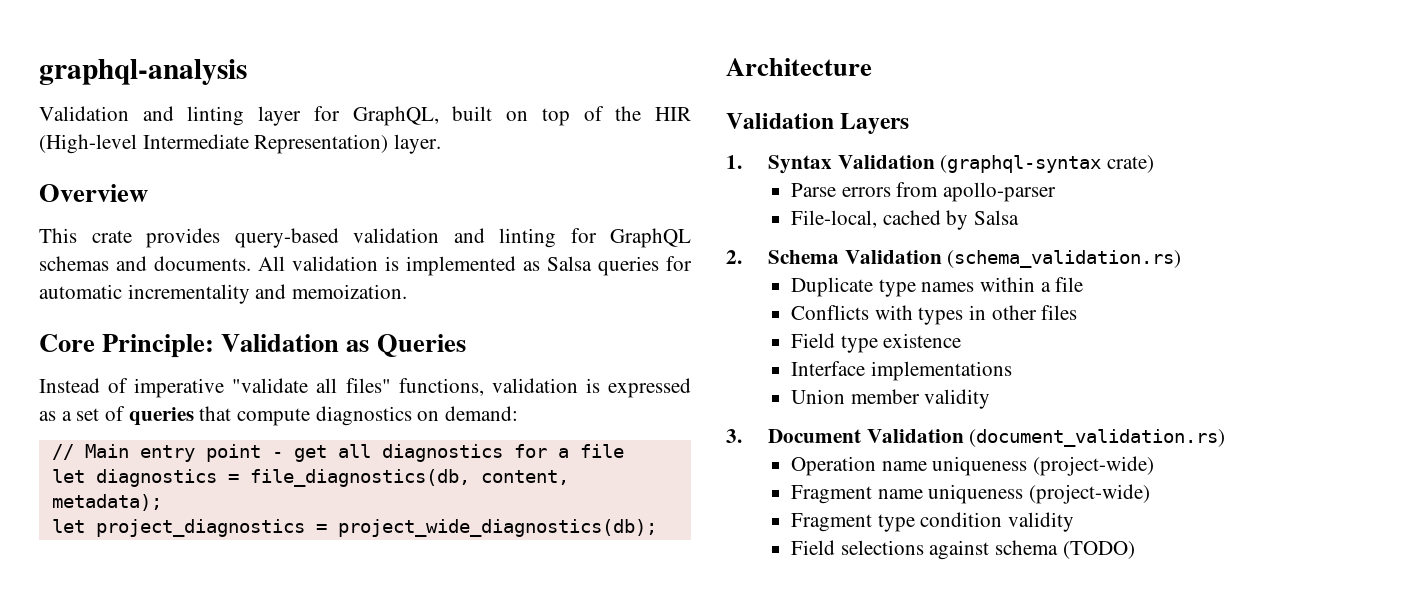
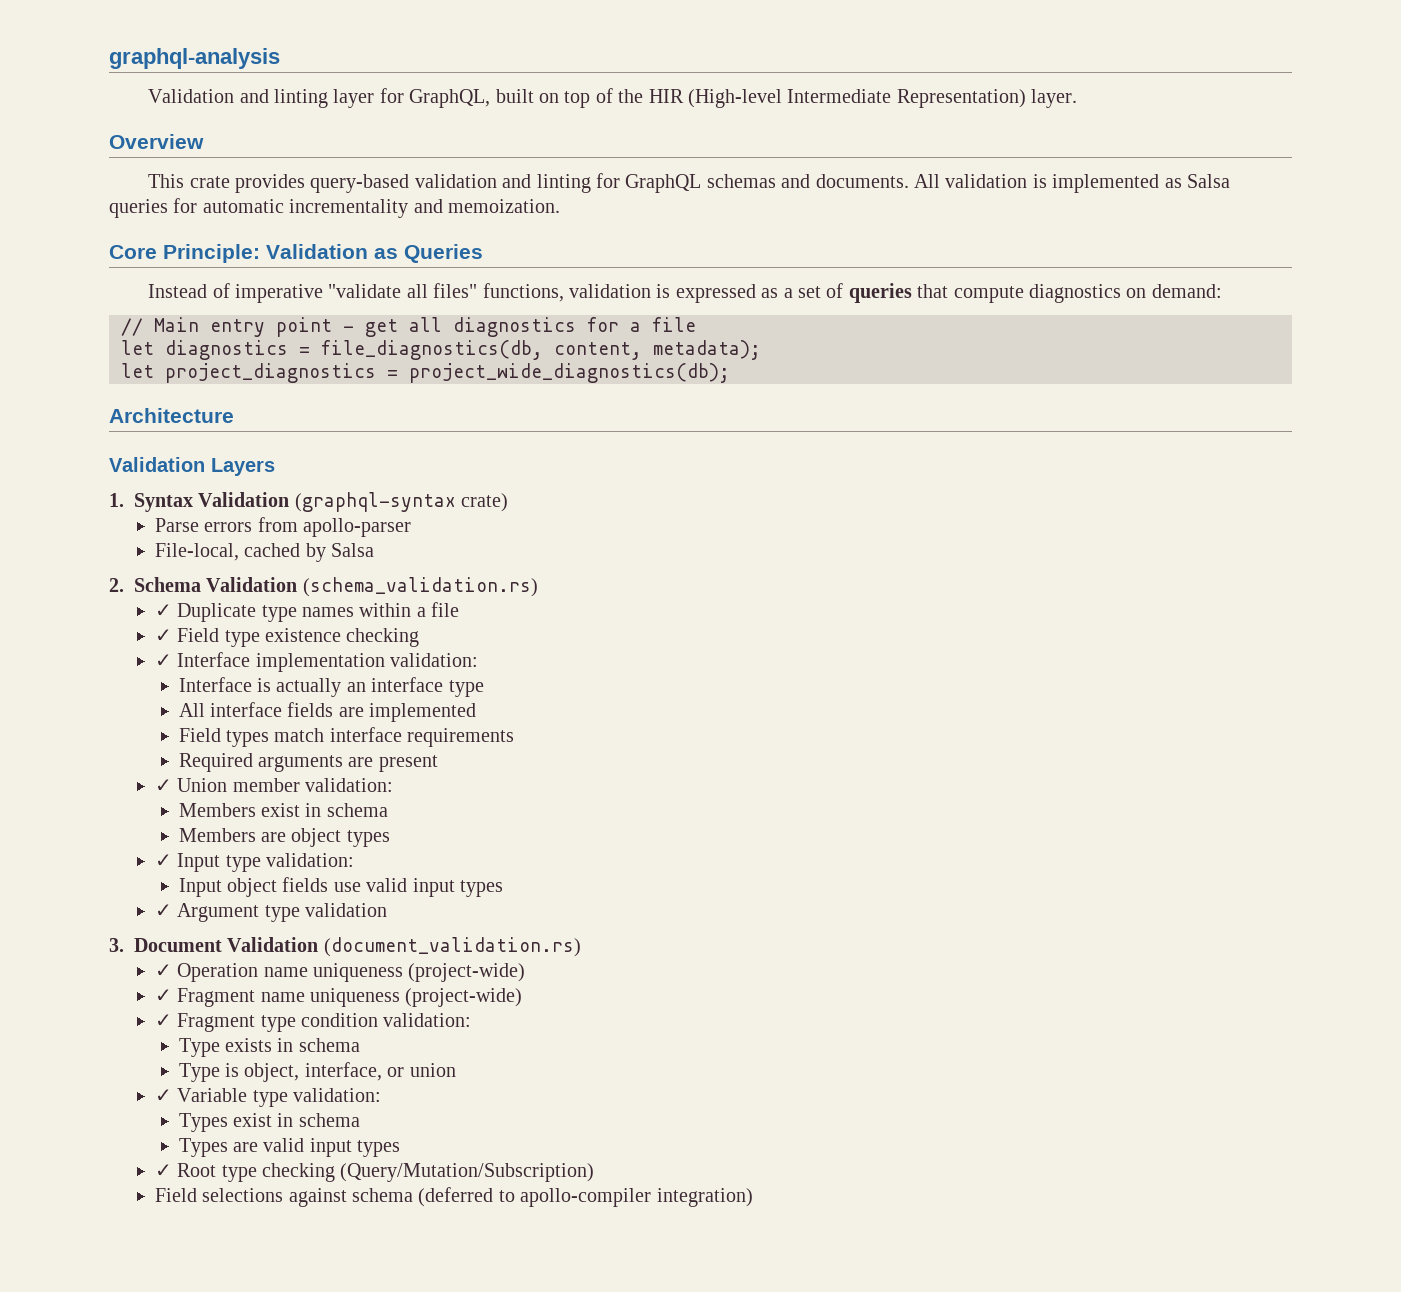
(1182, 259) none -> [154,604,172,617] ✓
[790,305,1078,325] [790,333,962,353] [790,361,1012,381] [790,389,991,409] Conflicts with types in other files // Field type existence // Interface implementations // Union member validity -> [154,628,420,647] [154,652,479,672] [178,677,484,697] [178,702,477,722] [178,727,515,747] [178,753,438,772] [154,778,394,792] [178,803,388,817] [178,828,390,847] [154,853,355,872] [178,877,504,897] [154,903,388,922] ✓ Field type existence checking // ✓ Interface implementation validation: // Interface is actually an interface type // All interface fields are implemented // Field types match interface requirements // Required arguments are present // ✓ Union member validation: // Members exist in schema // Members are object types // ✓ Input type validation: // Input object fields use valid input types // ✓ Argument type validation
(1226, 438) none -> [154,964,172,977] ✓
(1154, 466) none -> [154,989,172,1002] ✓
(1150, 494) none -> [154,1014,172,1027] ✓
[1007,512,1074,532] validity -> [383,1013,472,1027] [178,1038,360,1057] [178,1062,456,1082] [154,1088,382,1107] [178,1113,360,1132] [178,1138,401,1157] [154,1163,595,1182] validation: // Type exists in schema // Type is object, interface, or union // ✓ Variable type validation: // Types exist in schema // Types are valid input types // ✓ Root type checking (Query/Mutation/Subscription)
[1062,541,1135,559] (TODO) -> [418,1187,753,1207] (deferred to apollo-compiler integration)

